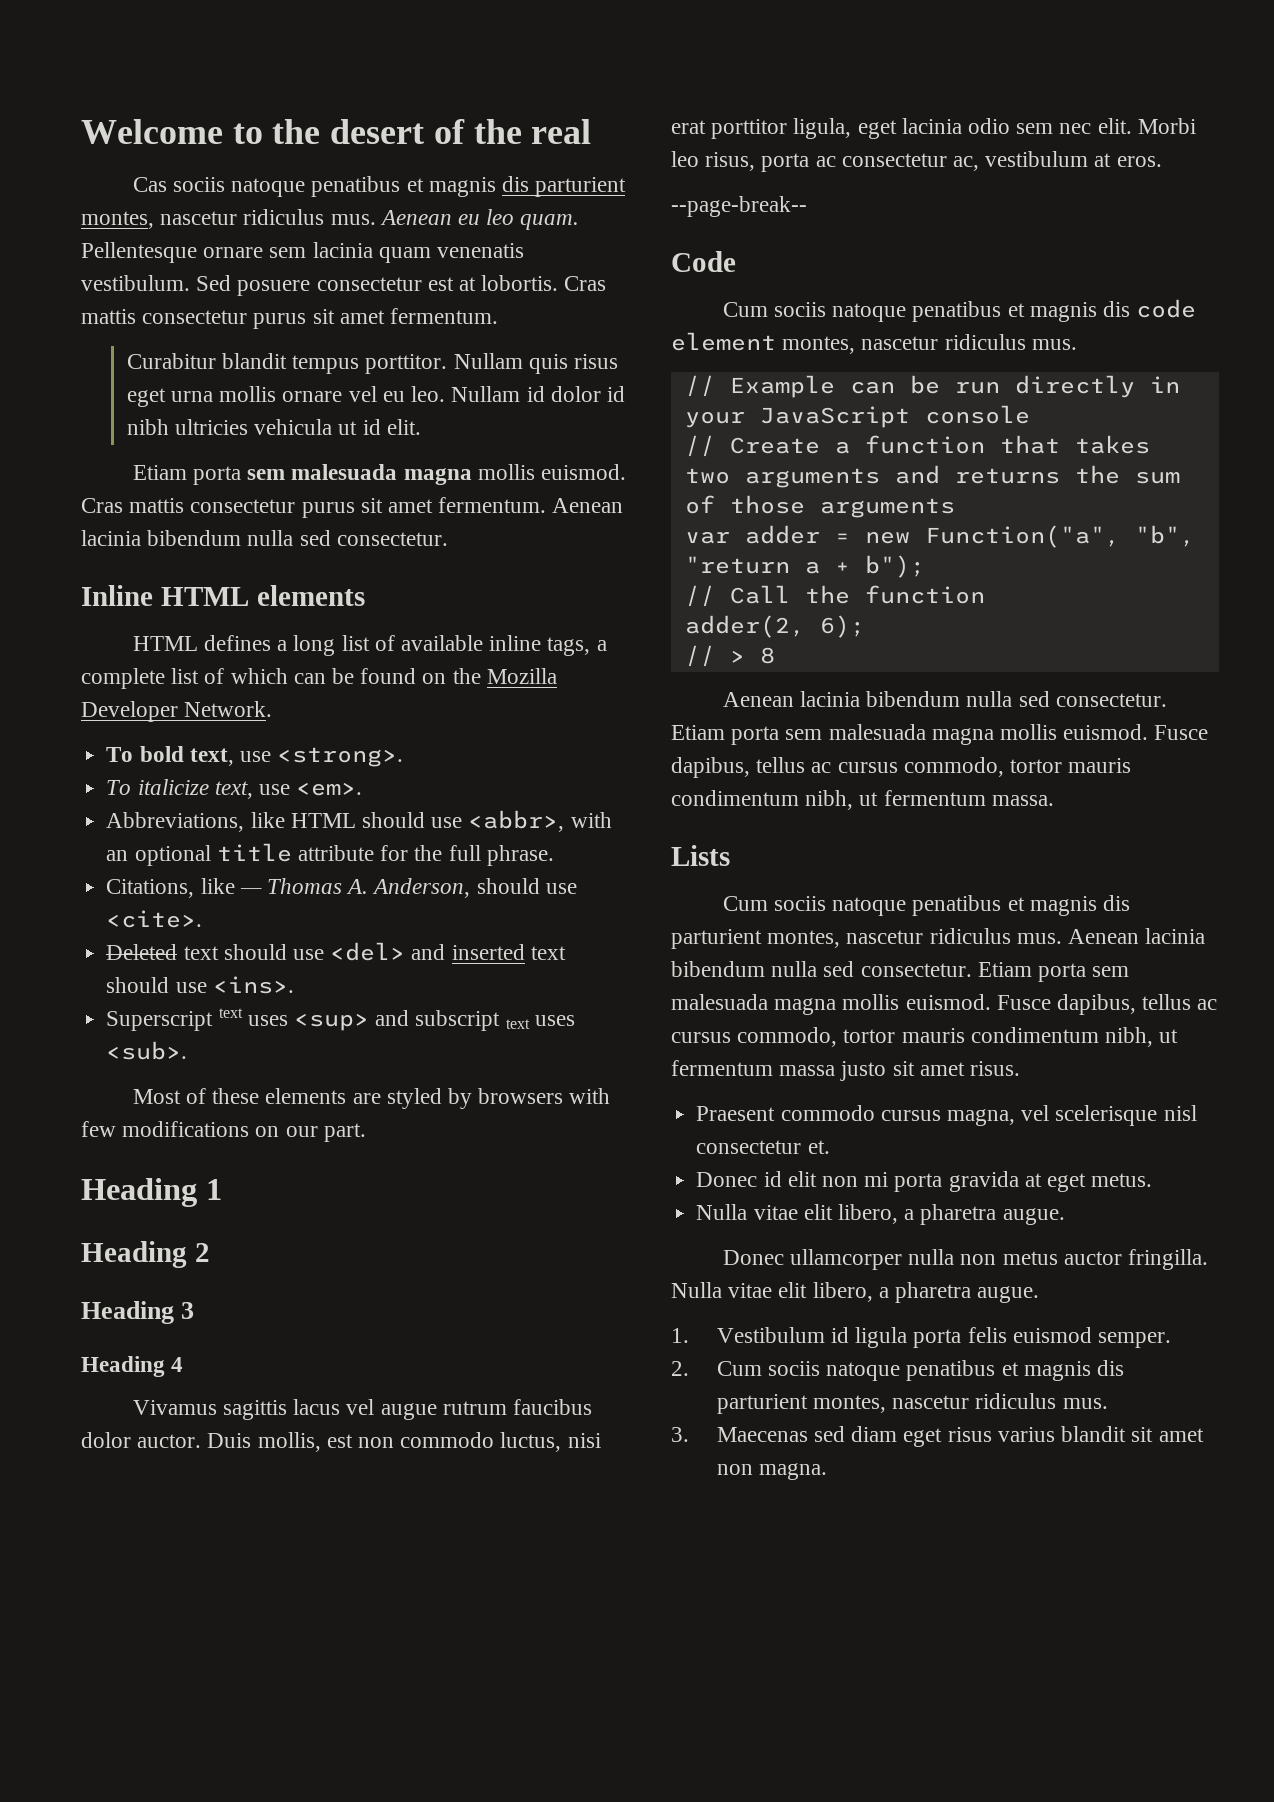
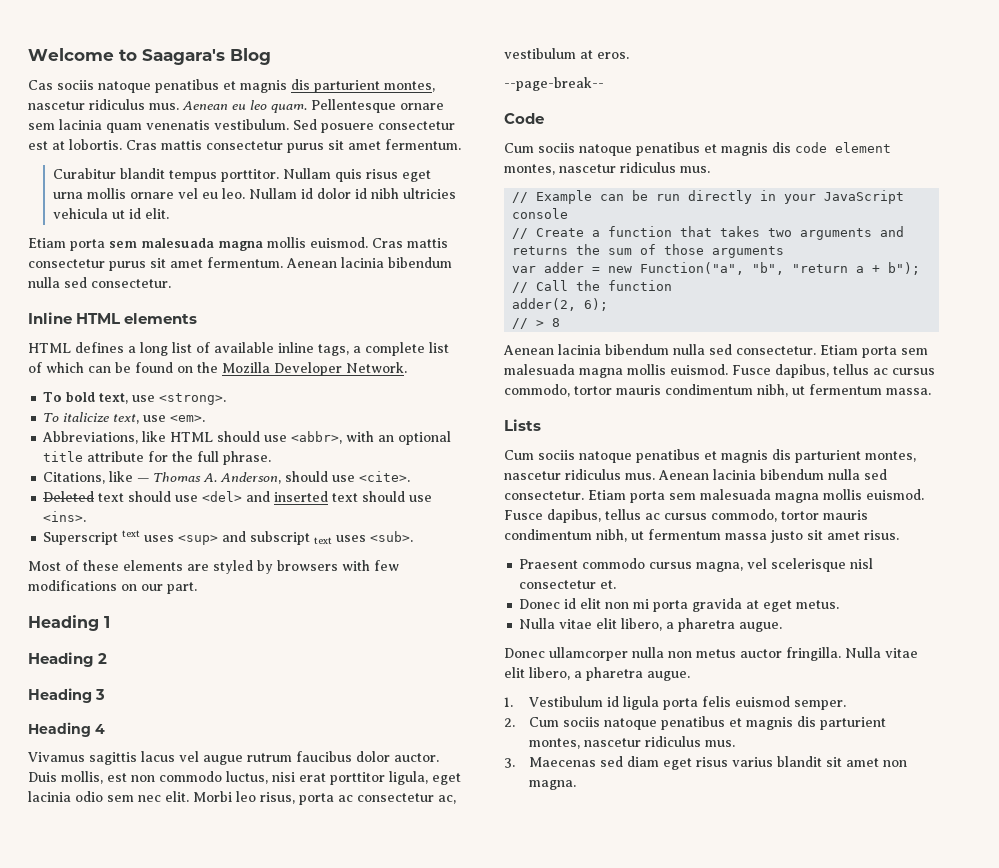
[272,119,592,144] the desert of the real -> [142,48,271,65] Saagara's Blog

